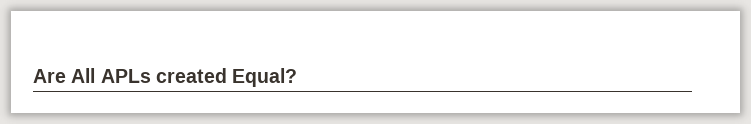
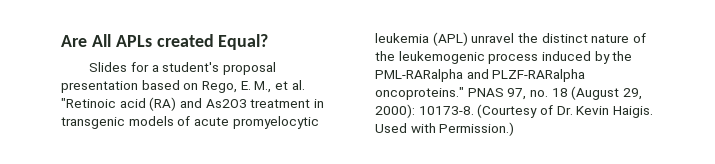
(298, 77) none -> [89,62,276,75] [61,80,305,93] [61,97,324,111] [61,116,319,129] [375,32,646,46] [375,51,633,64] [375,69,586,82] [375,86,642,100] [375,104,653,118] [375,122,515,136] // Slides for a student's proposal presentation based on Rego, E. M., et al. "Retinoic acid (RA) and As2O3 treatment in transgenic models of acute promyelocytic leukemia (APL) unravel the distinct nature of the leukemogenic process induced by the PML-RARalpha and PLZF-RARalpha oncoproteins." PNAS 97, no. 18 (August 29, 2000): 10173-8. (Courtesy of Dr. Kevin Haigis. Used with Permission.)

